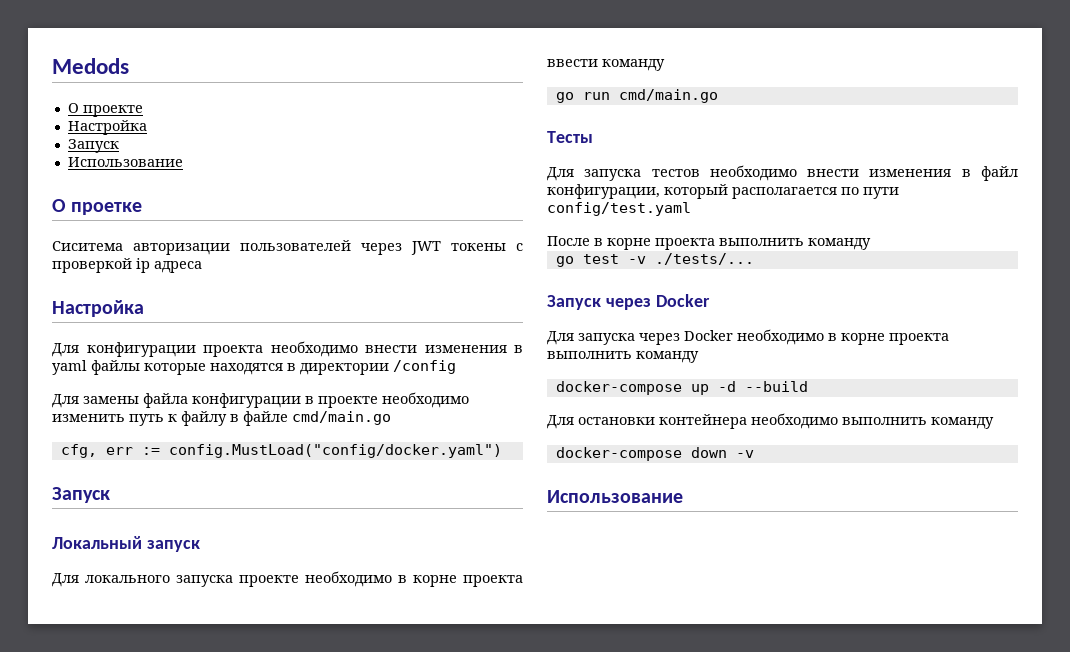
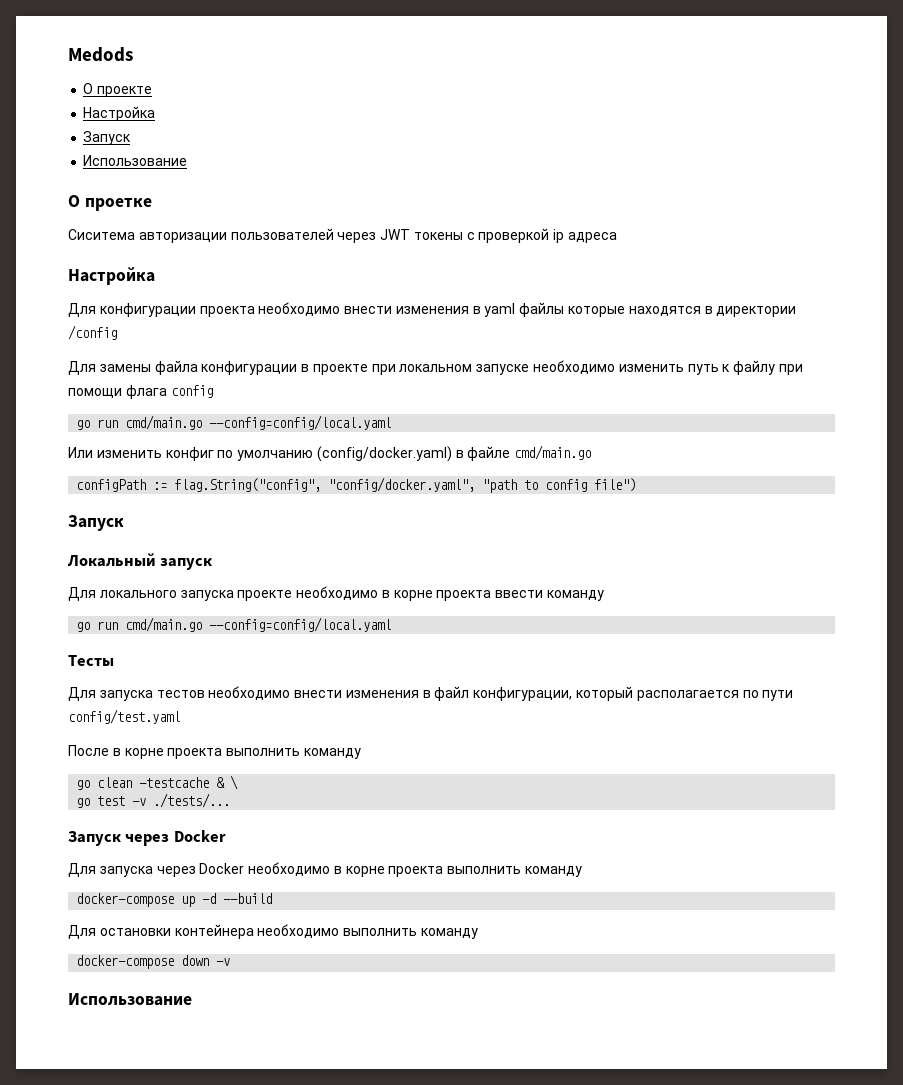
(378, 402) none -> [371,364,530,375] при локальном запуске
[230,411,391,426] [60,444,502,458] в файле cmd/main.go // cfg, err := config.MustLoad("config/docker.yaml") -> [778,364,803,375] [68,385,213,399] [76,415,392,430] [68,445,592,462] [76,477,637,493] при помощи флага config // go run cmd/main.go --config=config/local.yaml // Или изменить конфиг по умолчанию (config/docker.yaml) в файле cmd/main.go // configPath := flag.String("config", "config/docker.yaml", "path to config file")
(718, 96) none -> [209,617,392,632] --config=config/local.yaml
(871, 244) none -> [76,775,239,790] // go clean -testcache & \

